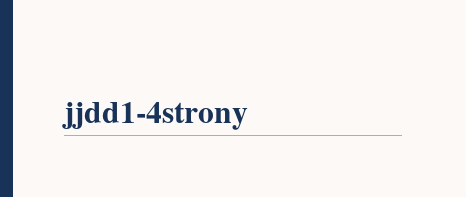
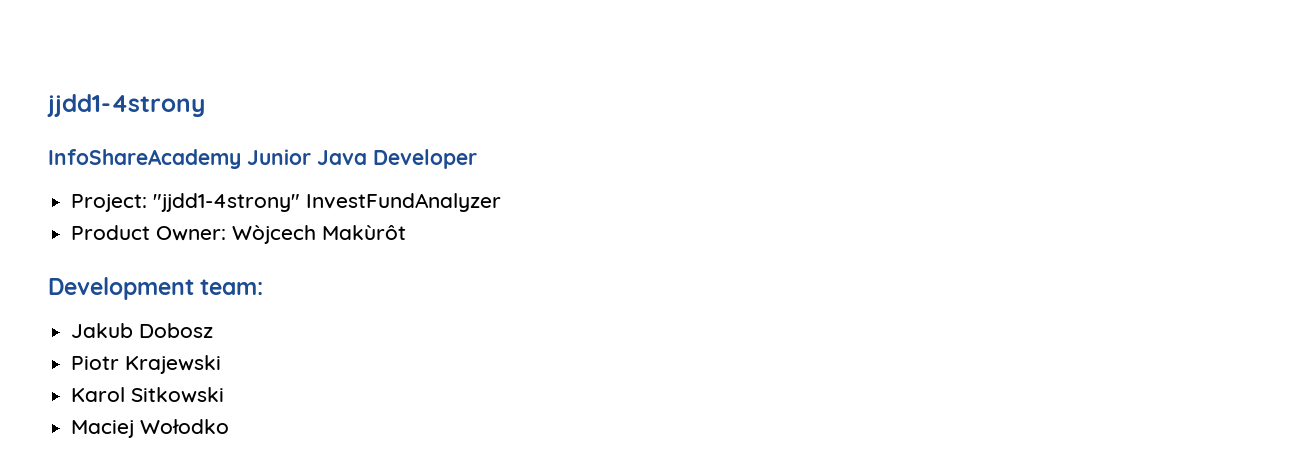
(248, 116) none -> [48,149,477,169] [71,193,502,212] [71,225,407,244] [48,277,264,300] [71,323,214,338] [71,355,222,374] [71,387,225,403] [71,419,230,438] // InfoShareAcademy Junior Java Developer // Project: "jjdd1-4strony" InvestFundAnalyzer // Product Owner: Wòjcech Makùrôt // Development team: // Jakub Dobosz // Piotr Krajewski // Karol Sitkowski // Maciej Wołodko

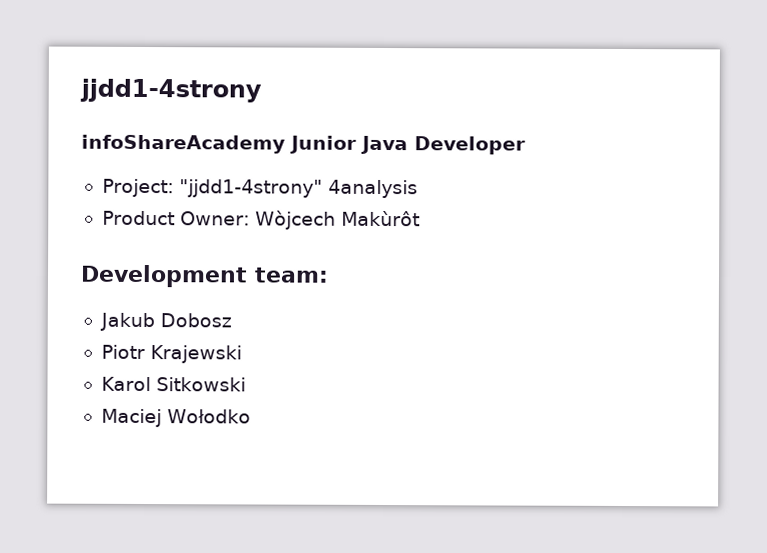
[48,149,241,169] InfoShareAcademy -> [81,134,286,154] infoShareAcademy
[306,193,502,212] InvestFundAnalyzer -> [327,179,418,199] 4analysis

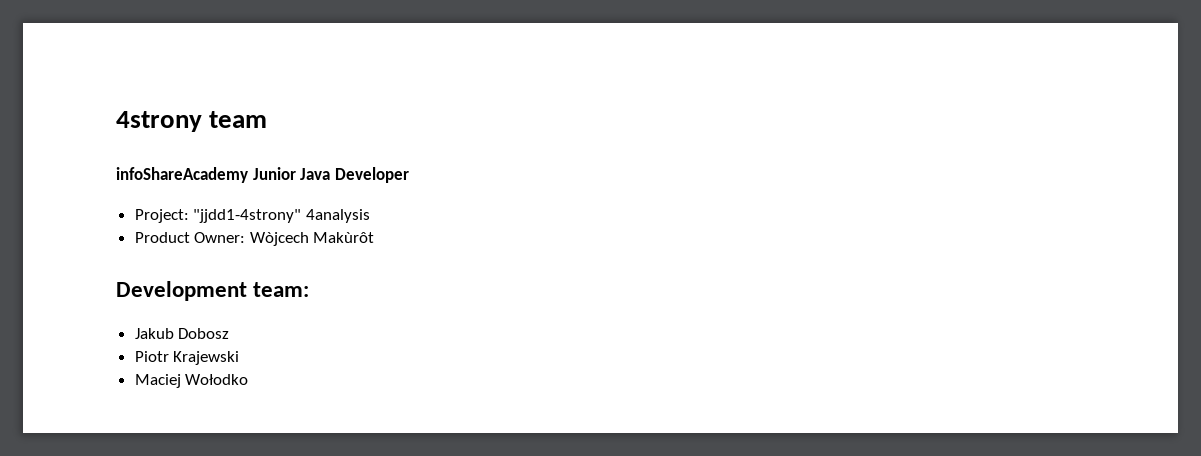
[80,78,262,103] jjdd1-4strony -> [116,111,268,132] 4strony team
[100,376,246,392] // Karol Sitkowski -> (240, 358) none

